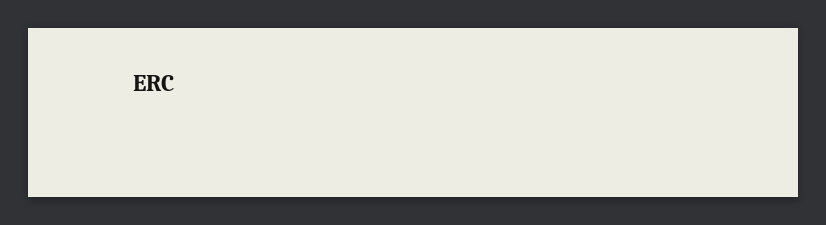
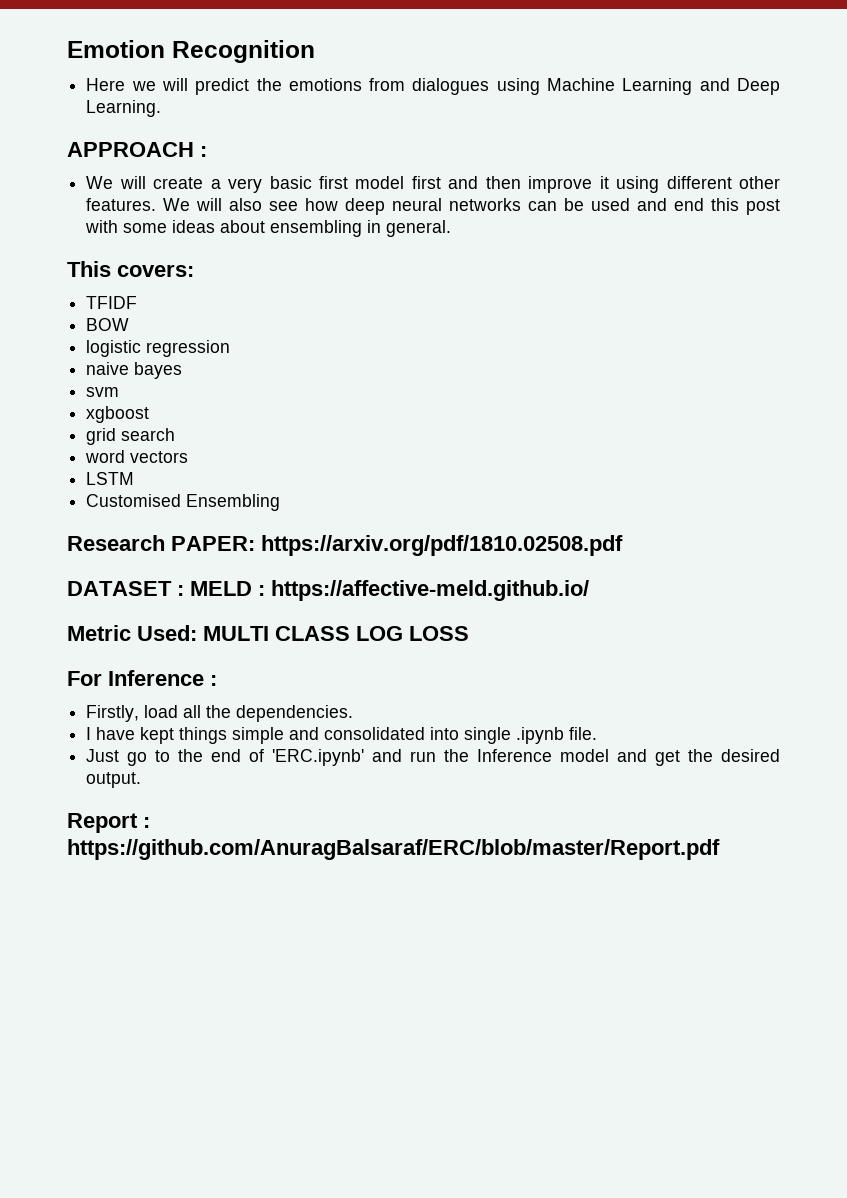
[133,75,174,91] ERC -> [67,40,315,63] [86,78,780,95] [86,100,162,117] [67,142,207,157] [86,176,780,193] [86,198,781,215] [85,220,452,237] [67,261,194,277] [86,296,138,309] [86,318,130,331] [86,340,231,357] [86,362,183,379] [86,387,120,397] [86,406,150,423] [86,428,176,445] [85,450,189,463] [86,472,135,485] [86,494,281,511] [67,535,623,556] [67,580,589,601] [67,625,469,641] [67,670,217,686] [86,705,354,722] [86,727,598,744] [86,749,781,766] [86,772,142,788] [67,813,150,833] [67,839,720,860] Emotion Recognition // Here we will predict the emotions from dialogues using Machine Learning and Deep Learning. // APPROACH : // We will create a very basic first model first and then improve it using different other features. We will also see how deep neural networks can be used and end this post with some ideas about ensembling in general. // This covers: // TFIDF // BOW // logistic regression // naive bayes // svm // xgboost // grid search // word vectors // LSTM // Customised Ensembling // Research PAPER: https://arxiv.org/pdf/1810.02508.pdf // DATASET : MELD : https://affective-meld.github.io/ // Metric Used: MULTI CLASS LOG LOSS // For Inference : // Firstly, load all the dependencies. // I have kept things simple and consolidated into single .ipynb file. // Just go to the end of 'ERC.ipynb' and run the Inference model and get the desired output. // Report : https://github.com/AnuragBalsaraf/ERC/blob/master/Report.pdf

